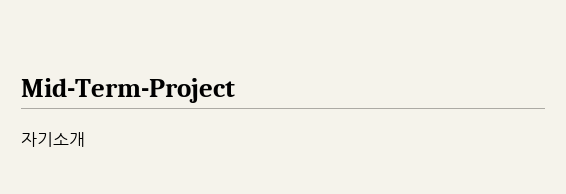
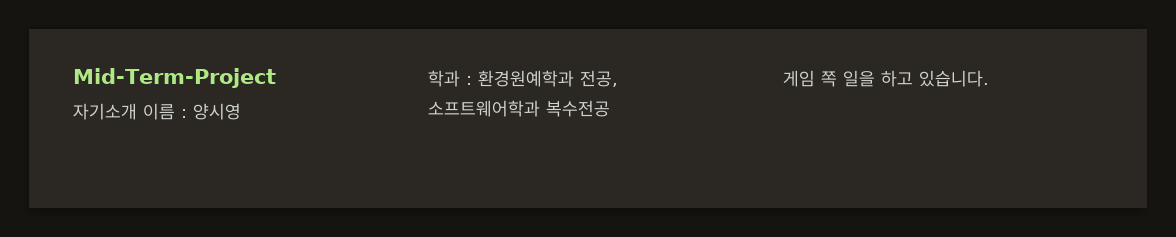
(85, 139) none -> [143,103,241,120] [428,70,618,87] [428,100,610,117] [783,70,989,87] 이름 : 양시영 // 학과 : 환경원예학과 전공, 소프트웨어학과 복수전공 // 게임 쪽 일을 하고 있습니다.

